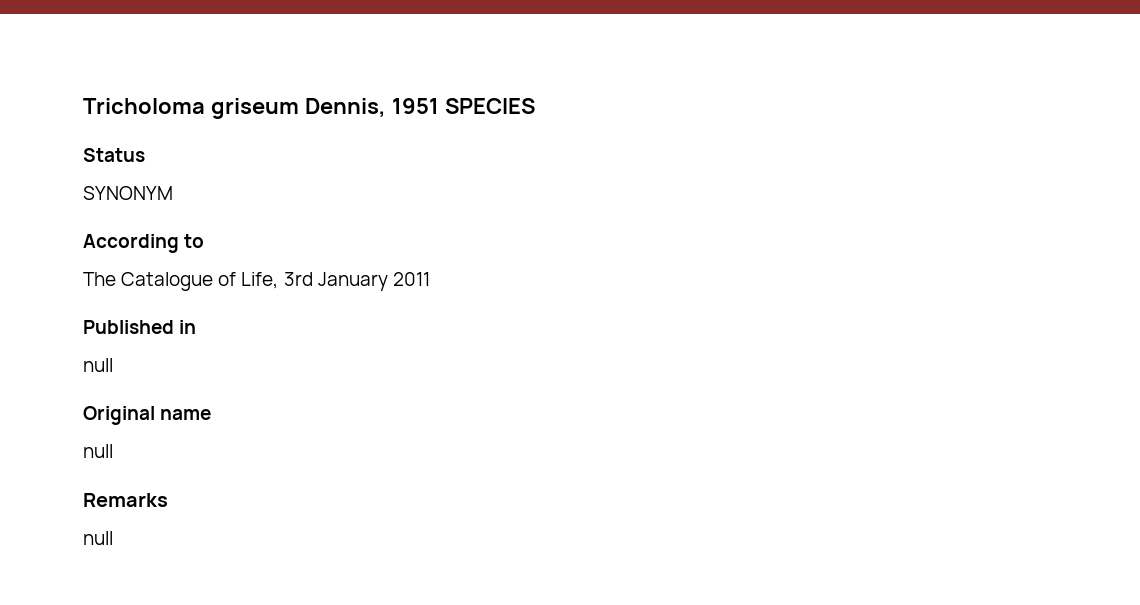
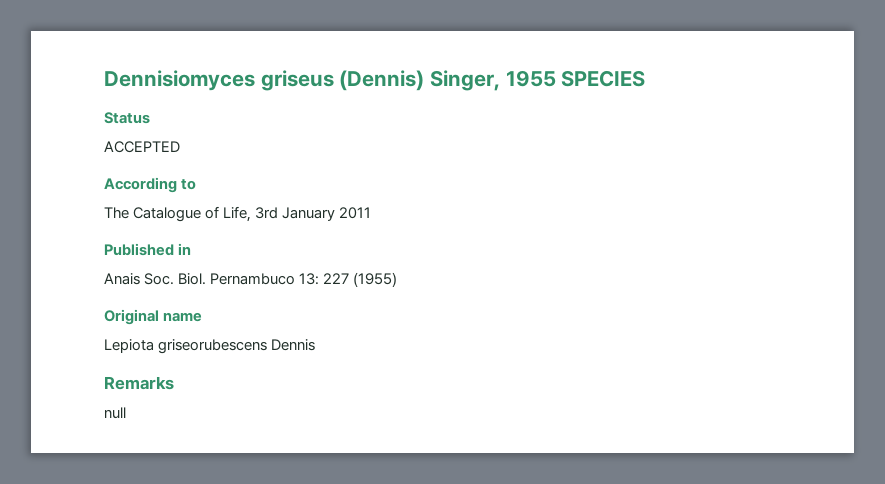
[83,98,439,119] Tricholoma griseum Dennis, 1951 -> [104,70,556,91] Dennisiomyces griseus (Dennis) Singer, 1955
[83,186,173,200] SYNONYM -> [104,141,180,153] ACCEPTED
[83,358,113,372] null -> [104,272,398,287] Anais Soc. Biol. Pernambuco 13: 227 (1955)
[83,444,113,458] null -> [104,339,316,354] Lepiota griseorubescens Dennis

